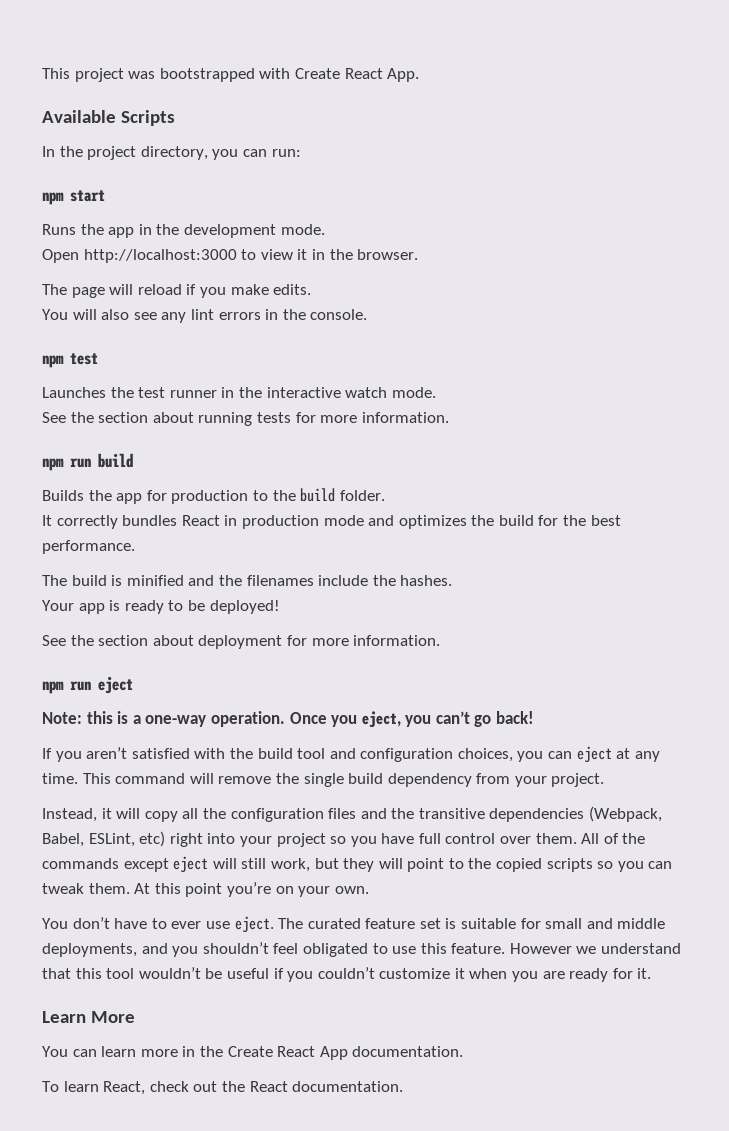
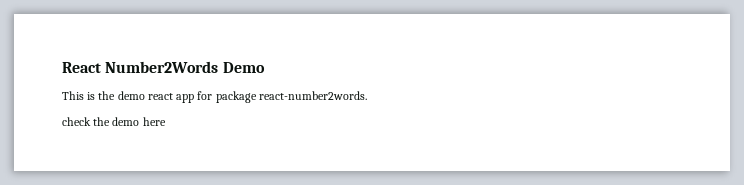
[42,68,420,82] [42,110,175,126] [42,146,301,160] [42,190,105,205] [42,224,325,238] [42,249,419,263] [42,284,312,298] [42,309,368,323] [42,353,98,368] [42,387,436,398] [42,412,449,426] [42,453,133,471] [42,488,385,504] [42,515,621,529] [42,540,135,554] [42,575,453,586] [42,600,280,614] [42,635,441,649] [42,676,133,694] [42,711,535,728] [42,746,660,763] [42,773,605,787] [42,806,663,822] [42,831,646,847] [42,856,673,873] [42,882,369,897] [42,916,666,933] [42,942,682,957] [42,967,652,982] [42,1011,135,1023] [42,1046,464,1060] [42,1081,404,1095] This project was bootstrapped with Create React App. // Available Scripts // In the project directory, you can run: // npm start // Runs the app in the development mode. // Open http://localhost:3000 to view it in the browser. // The page will reload if you make edits. // You will also see any lint errors in the console. // npm test // Launches the test runner in the interactive watch mode. // See the section about running tests for more information. // npm run build // Builds the app for production to the build folder. // It correctly bundles React in production mode and optimizes the build for the best performance. // The build is minified and the filenames include the hashes. // Your app is ready to be deployed! // See the section about deployment for more information. // npm run eject // Note: this is a one-way operation. Once you eject, you can’t go back! // If you aren’t satisfied with the build tool and configuration choices, you can eject at any time. This command will remove the single build dependency from your project. // Instead, it will copy all the configuration files and the transitive dependencies (Webpack, Babel, ESLint, etc) right into your project so you have full control over them. All of the commands except eject will still work, but they will point to the copied scripts so you can tweak them. At this point you’re on your own. // You don’t have to ever use eject. The curated feature set is suitable for small and middle deployments, and you shouldn’t feel obligated to use this feature. However we understand that this tool wouldn’t be useful if you couldn’t customize it when you are ready for it. // Learn More // You can learn more in the Create React App documentation. // To learn React, check out the React documentation. -> [62,61,265,73] [62,91,367,103] [62,117,166,126] React Number2Words Demo // This is the demo react app for package react-number2words. // check the demo here

